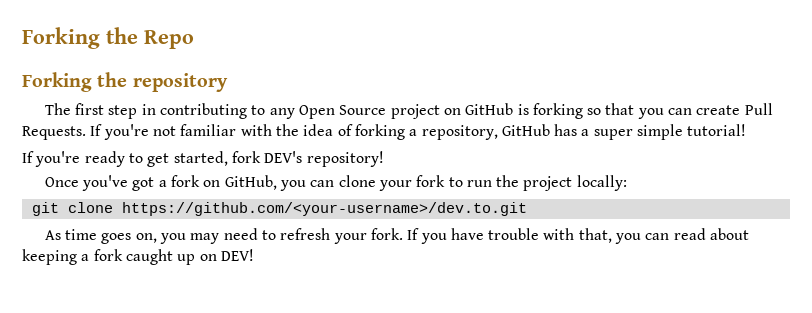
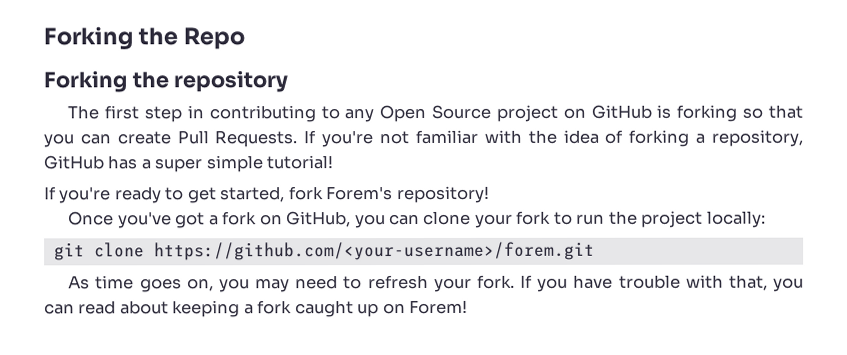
[264,151,303,163] DEV's -> [326,186,394,201] Forem's
[121,202,527,216] https://github.com/<your-username>/dev.to.git -> [153,241,595,261] https://github.com/<your-username>/forem.git
[220,249,254,261] DEV! -> [409,299,469,315] Forem!

